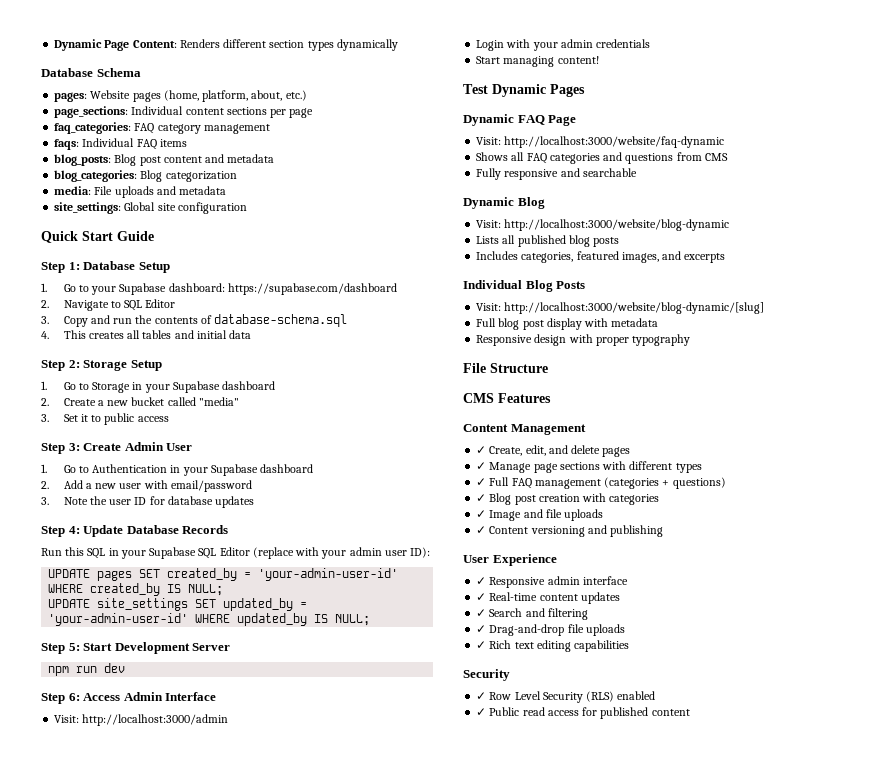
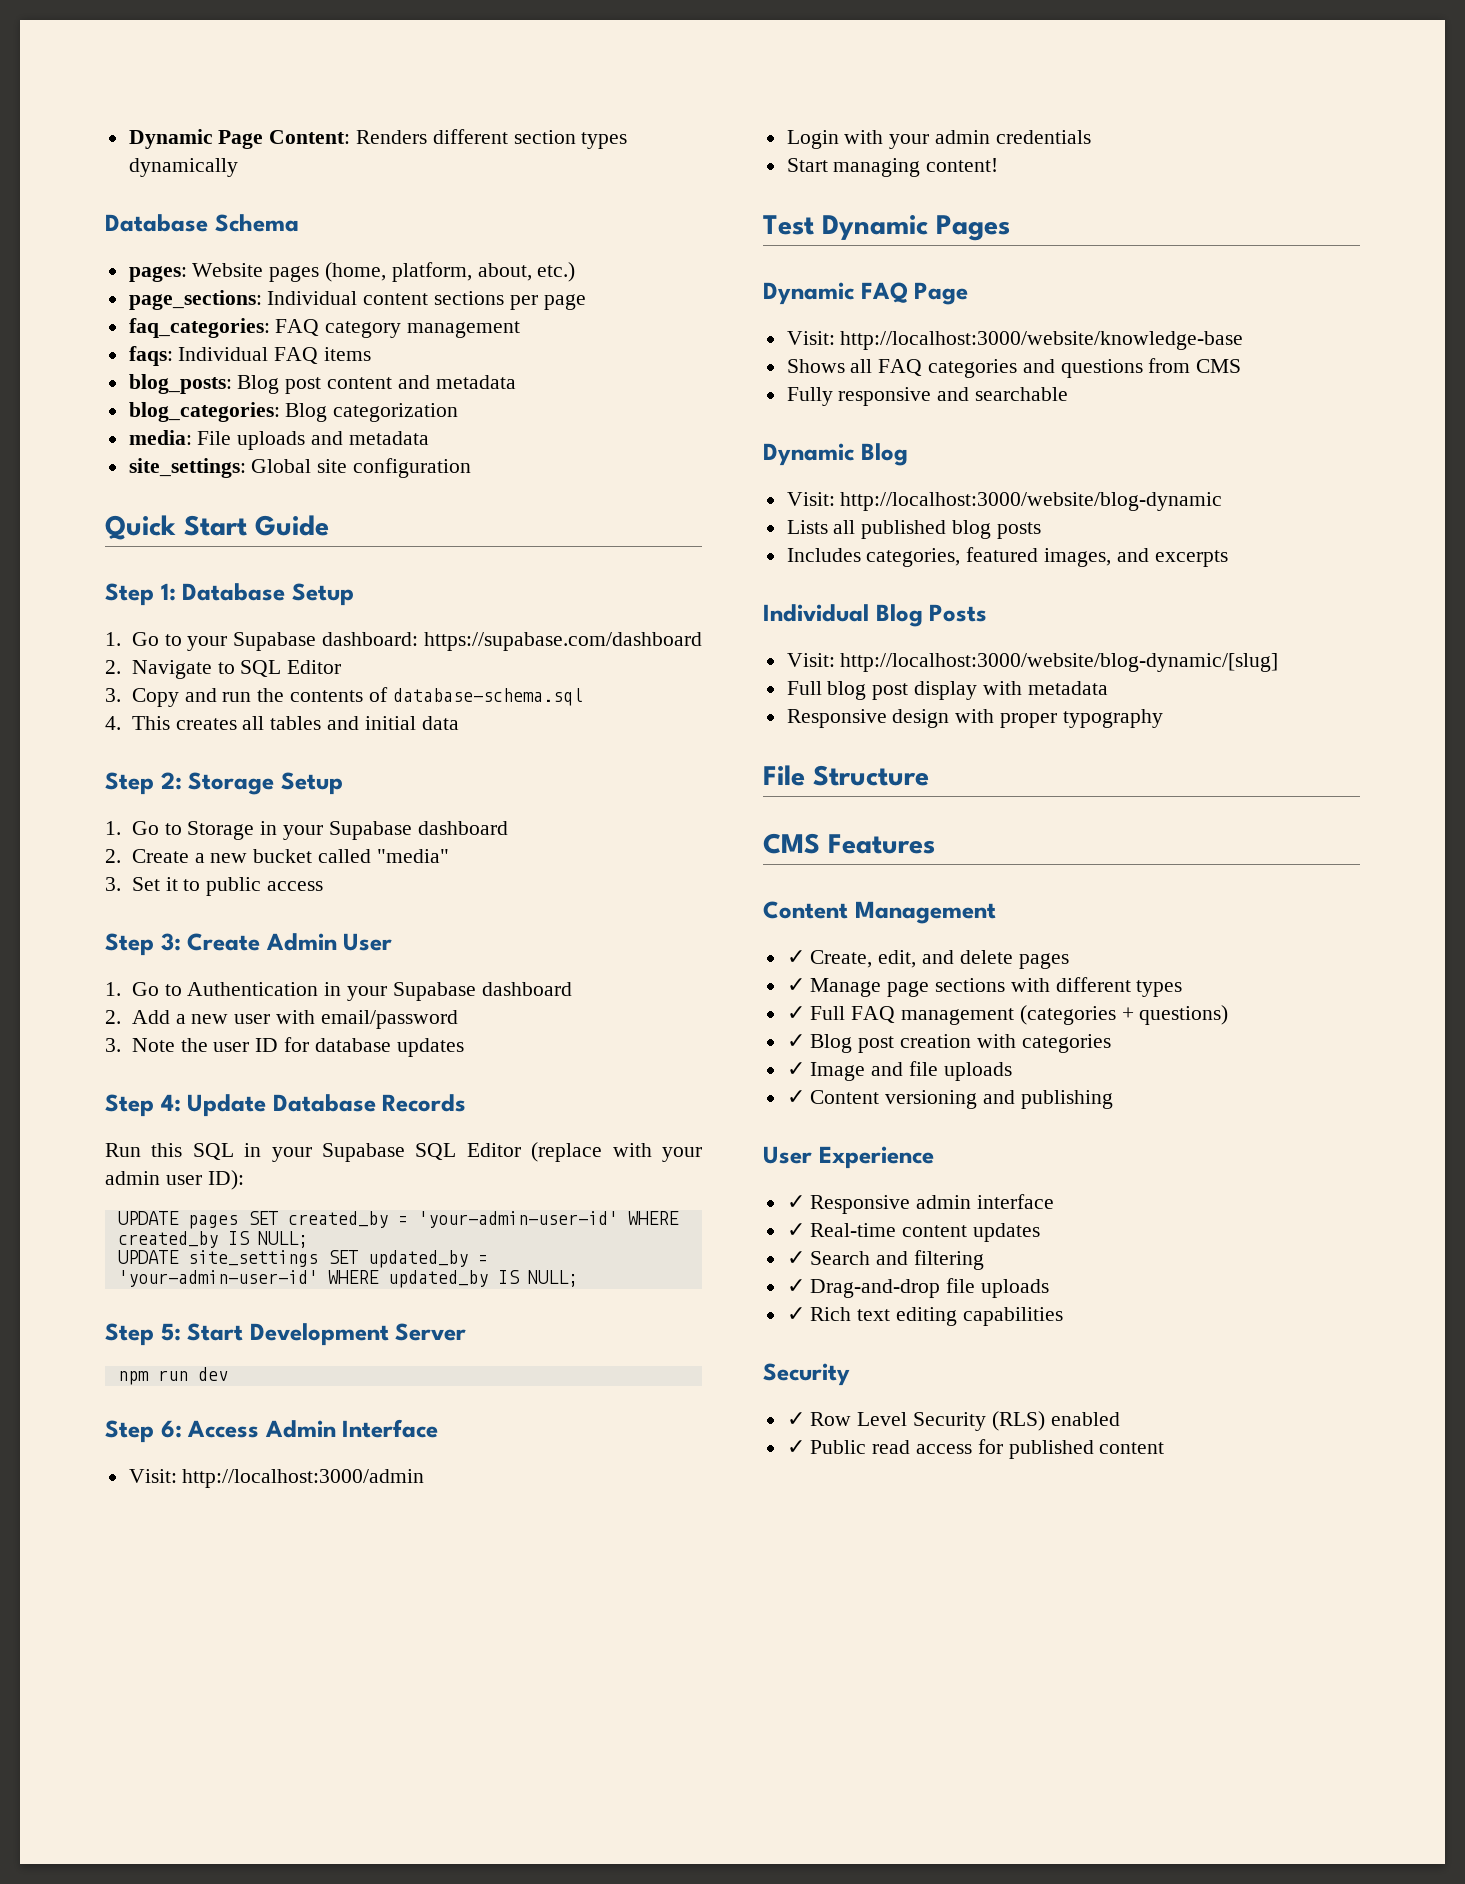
[504,136,725,148] http://localhost:3000/website/faq-dynamic -> [840,331,1244,350] http://localhost:3000/website/knowledge-base

